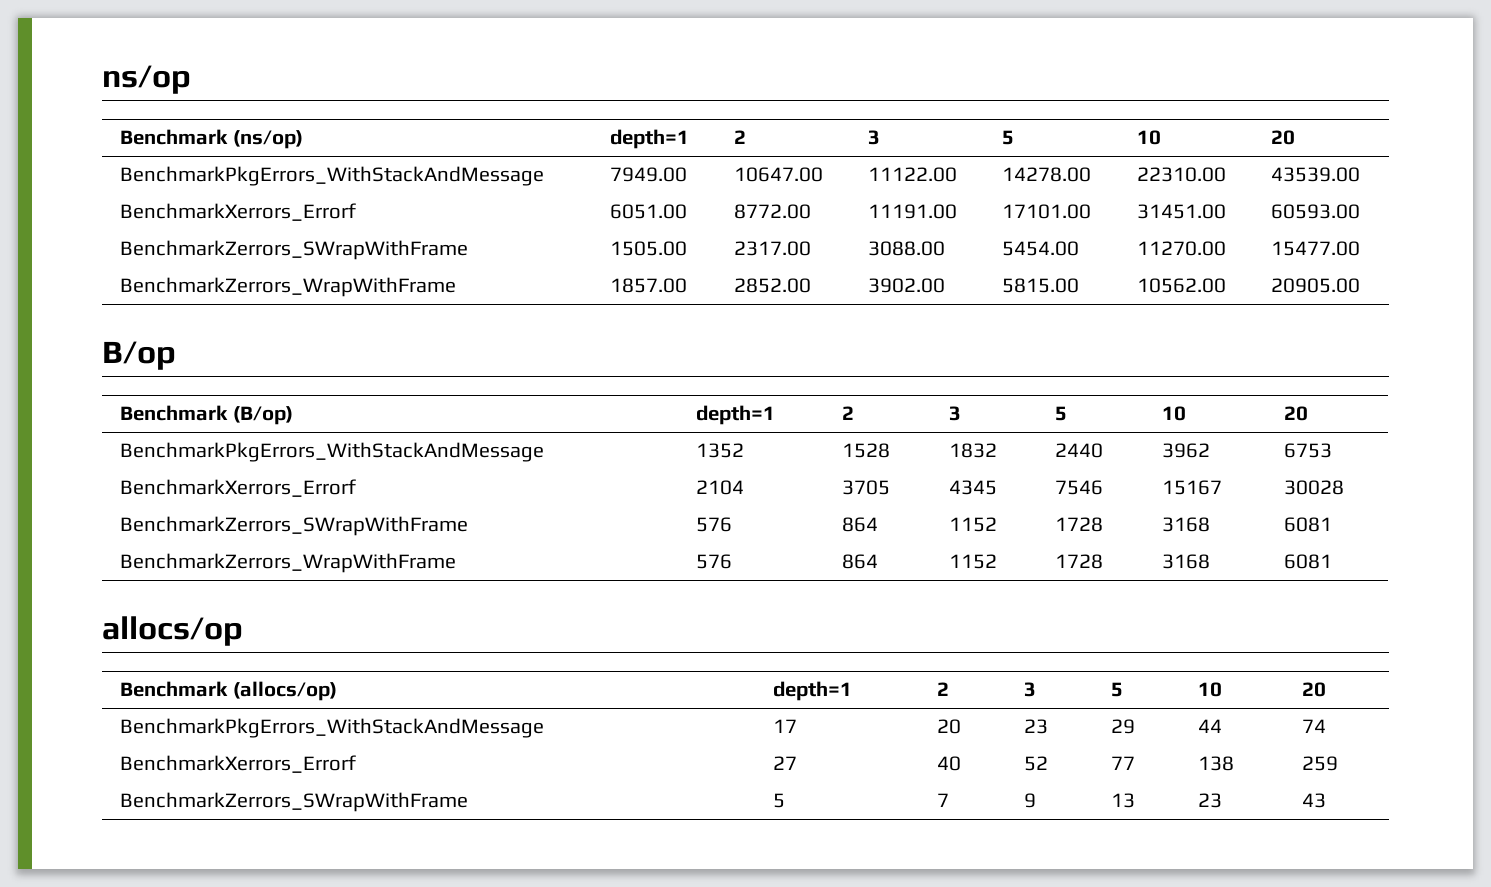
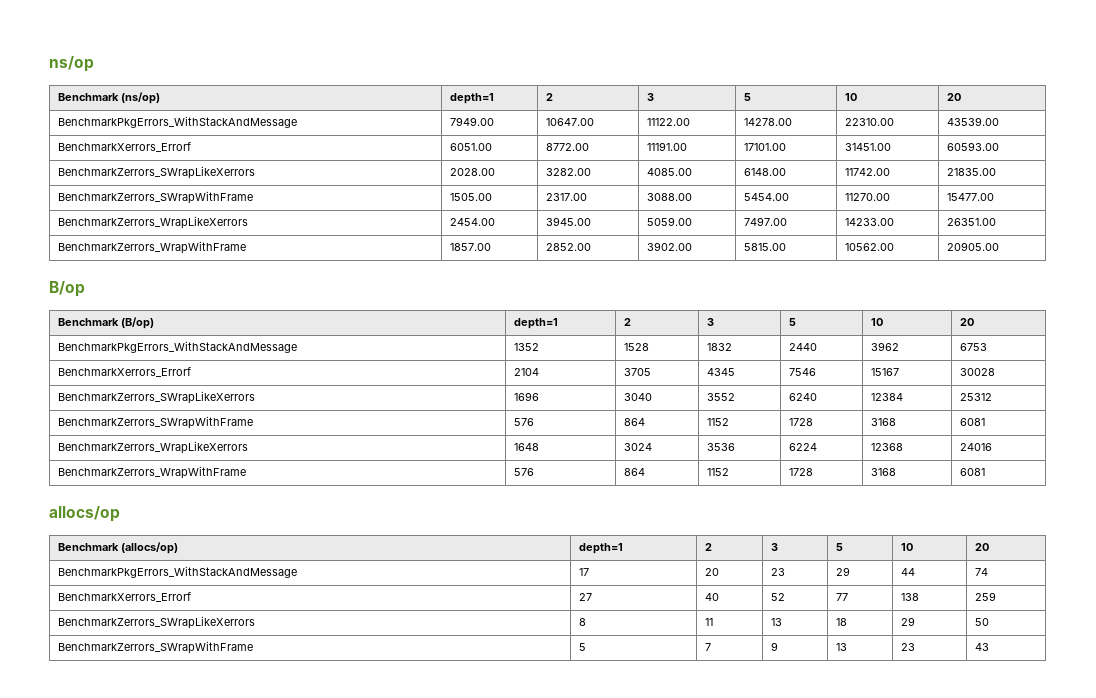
(1361, 211) none -> [57,166,255,179] [449,168,495,176] [545,168,591,176] [646,168,692,176] [743,168,786,176] [844,168,890,176] [946,168,996,176] // BenchmarkZerrors_SWrapLikeXerrors | 2028.00 | 3282.00 | 4085.00 | 6148.00 | 11742.00 | 21835.00
(1361, 248) none -> [57,216,248,229] [449,218,495,226] [545,217,591,226] [646,217,692,226] [743,217,787,226] [844,218,894,226] [946,218,996,226] // BenchmarkZerrors_WrapLikeXerrors | 2454.00 | 3945.00 | 5059.00 | 7497.00 | 14233.00 | 26351.00
(1345, 487) none -> [57,391,255,404] [513,392,539,401] [623,393,652,401] [706,393,735,401] [788,393,817,401] [870,393,903,401] [959,393,992,401] // BenchmarkZerrors_SWrapLikeXerrors | 1696 | 3040 | 3552 | 6240 | 12384 | 25312
(1333, 524) none -> [57,441,248,454] [513,443,539,451] [623,443,652,451] [706,443,735,451] [788,443,817,451] [870,443,903,451] [959,443,992,451] // BenchmarkZerrors_WrapLikeXerrors | 1648 | 3024 | 3536 | 6224 | 12368 | 24016
(1339, 763) none -> [57,616,255,629] [578,618,586,626] [704,618,713,626] [770,618,782,626] [835,618,847,626] [900,617,915,626] [974,618,989,626] // BenchmarkZerrors_SWrapLikeXerrors | 8 | 11 | 13 | 18 | 29 | 50

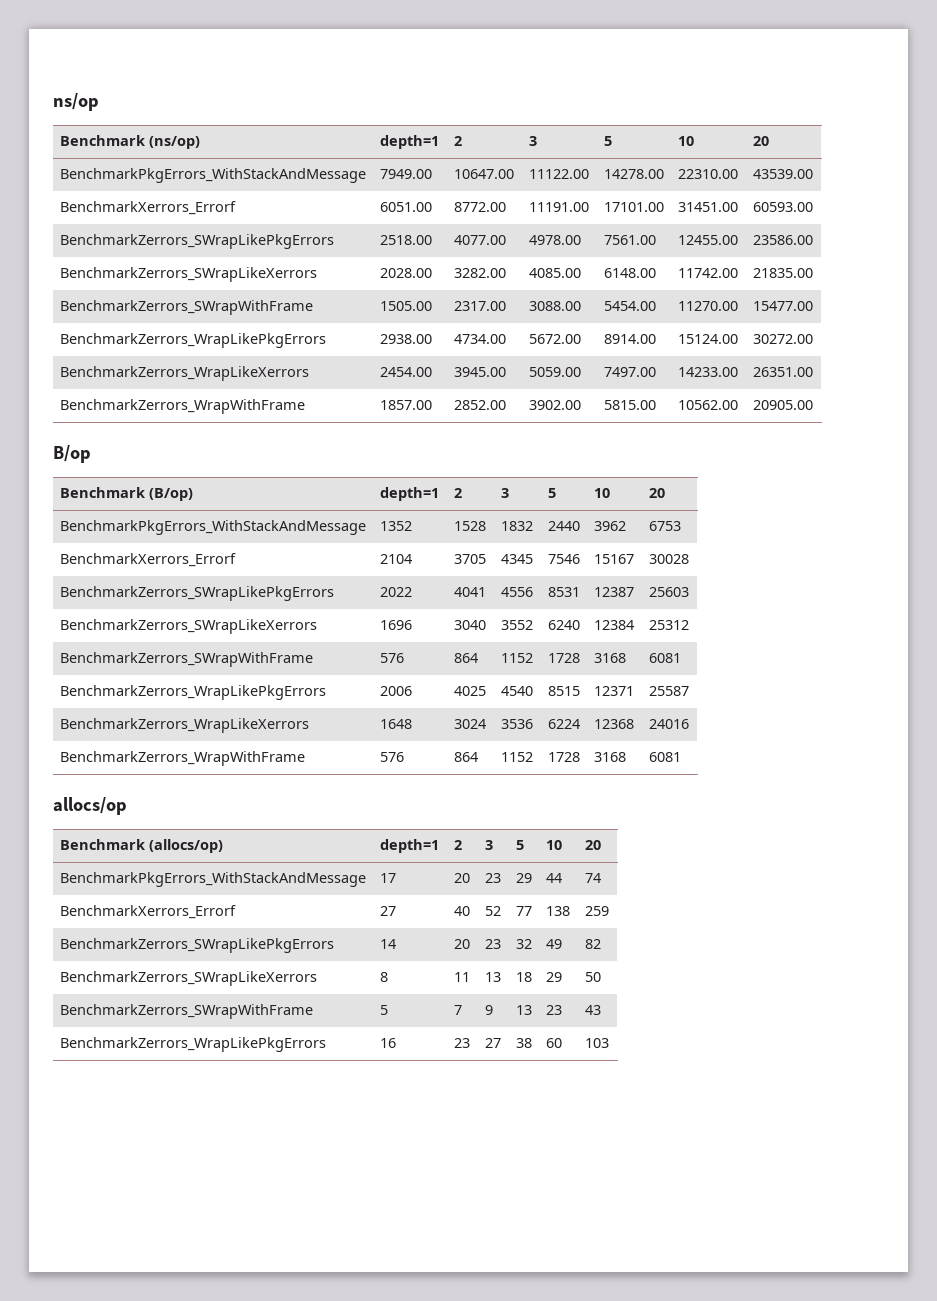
(999, 146) none -> [59,234,334,249] [379,235,432,245] [453,235,506,245] [528,235,581,245] [603,235,656,245] [677,235,738,245] [752,235,813,245] // BenchmarkZerrors_SWrapLikePkgErrors | 2518.00 | 4077.00 | 4978.00 | 7561.00 | 12455.00 | 23586.00
(994, 197) none -> [59,333,326,348] [379,334,432,344] [453,334,506,344] [528,334,581,344] [603,334,656,344] [677,334,738,344] [752,334,813,344] // BenchmarkZerrors_WrapLikePkgErrors | 2938.00 | 4734.00 | 5672.00 | 8914.00 | 15124.00 | 30272.00
(995, 372) none -> [59,586,334,601] [379,587,412,597] [453,587,486,597] [500,587,533,597] [547,587,580,597] [593,587,634,597] [648,587,689,597] // BenchmarkZerrors_SWrapLikePkgErrors | 2022 | 4041 | 4556 | 8531 | 12387 | 25603
(985, 422) none -> [59,685,326,700] [379,686,412,696] [453,686,486,696] [500,686,533,696] [547,686,580,696] [593,686,634,696] [648,686,689,696] // BenchmarkZerrors_WrapLikePkgErrors | 2006 | 4025 | 4540 | 8515 | 12371 | 25587
(996, 596) none -> [59,938,334,953] [379,939,396,949] [453,939,470,949] [484,939,501,949] [515,939,532,949] [545,939,562,949] [584,939,601,949] // BenchmarkZerrors_SWrapLikePkgErrors | 14 | 20 | 23 | 32 | 49 | 82
(989, 647) none -> [59,1037,326,1052] [379,1038,396,1048] [453,1038,470,1048] [484,1038,501,1048] [515,1038,532,1048] [545,1038,562,1048] [584,1038,609,1048] // BenchmarkZerrors_WrapLikePkgErrors | 16 | 23 | 27 | 38 | 60 | 103

